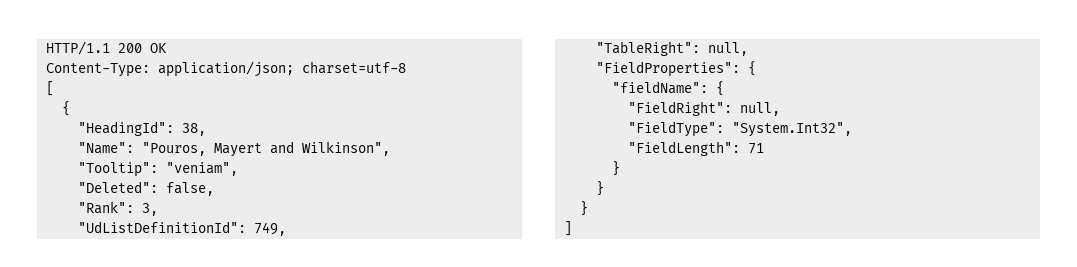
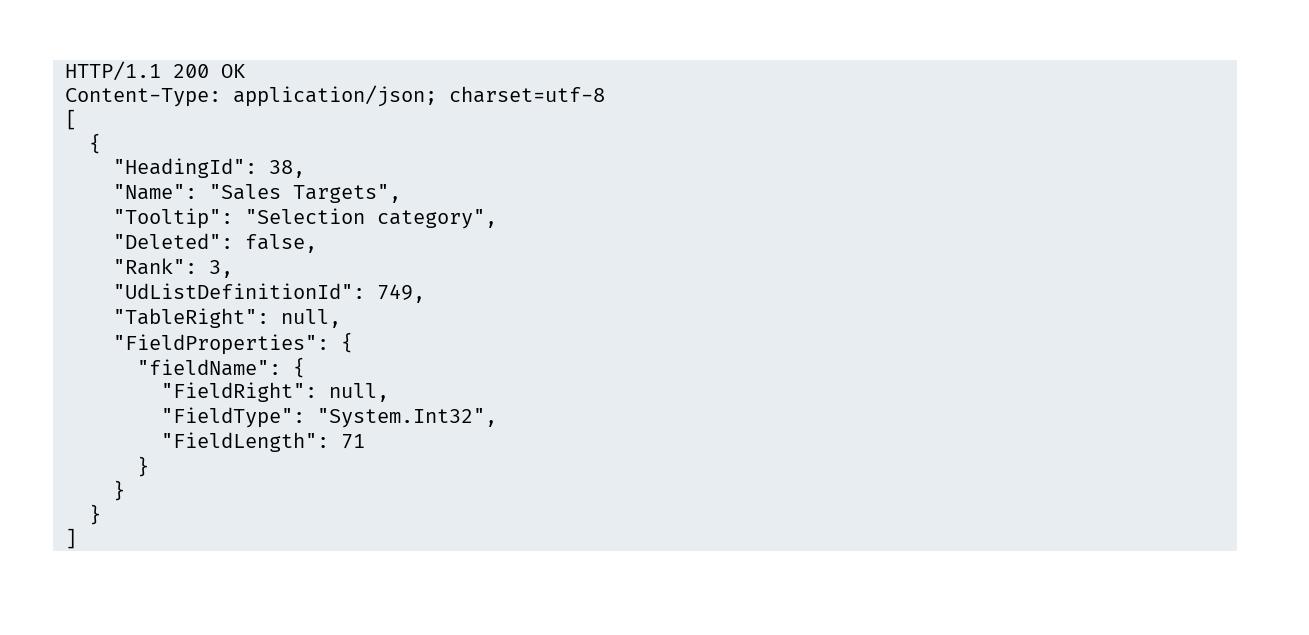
[141,141,390,157] "Pouros, Mayert and Wilkinson", -> [209,184,402,203] "Sales Targets",
[165,162,238,176] "veniam", -> [245,208,498,229] "Selection category",

